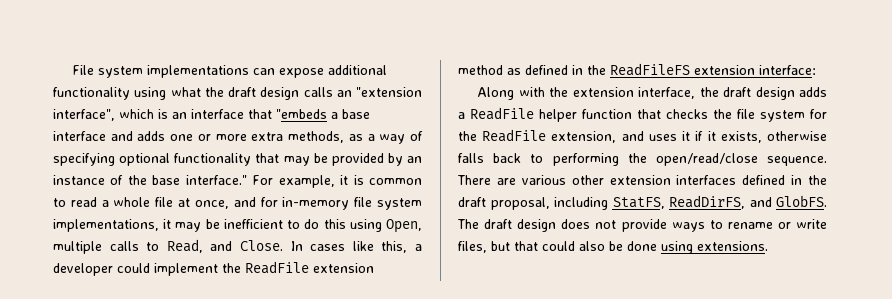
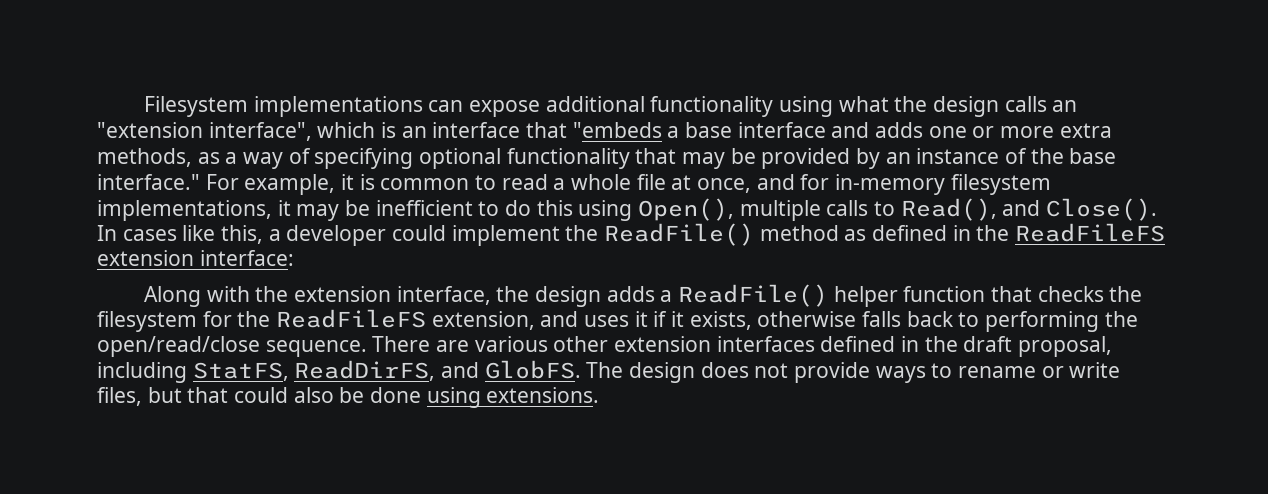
[71,65,143,78] File system -> [143,96,248,117] Filesystem
[228,87,256,97] draft -> (928, 104) none
[354,197,422,210] file system -> [950,174,1051,195] filesystem
[386,219,423,233] Open, -> [638,198,735,221] Open(),
[166,239,283,253] Read, and Close. -> [900,198,1158,221] Read(), and Close().
[245,261,374,274] ReadFile extension -> [604,223,755,246] ReadFile()
[722,87,751,97] draft -> (530, 294) none
[470,107,534,120] ReadFile -> [678,284,829,307] ReadFile()
[737,109,805,122] file system -> [97,311,197,332] filesystem
[482,129,547,142] ReadFile -> [276,309,427,328] ReadFileFS
[484,219,513,229] draft -> (624, 370) none

